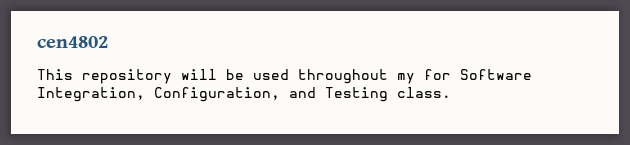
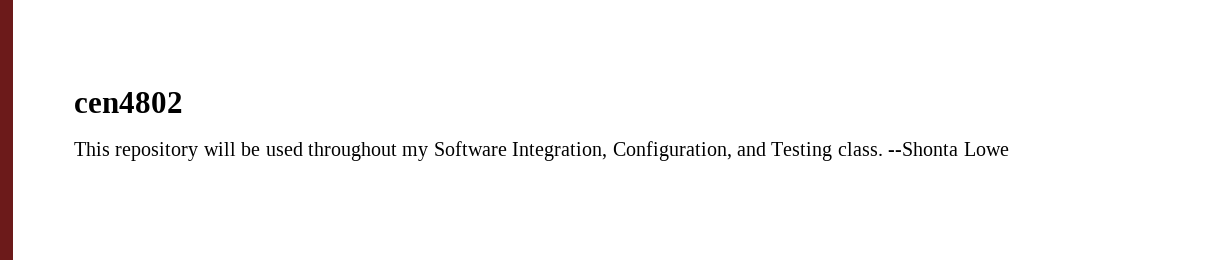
[424,69,451,80] for -> (429, 153) none
(451, 92) none -> [888,142,1009,156] --Shonta Lowe

